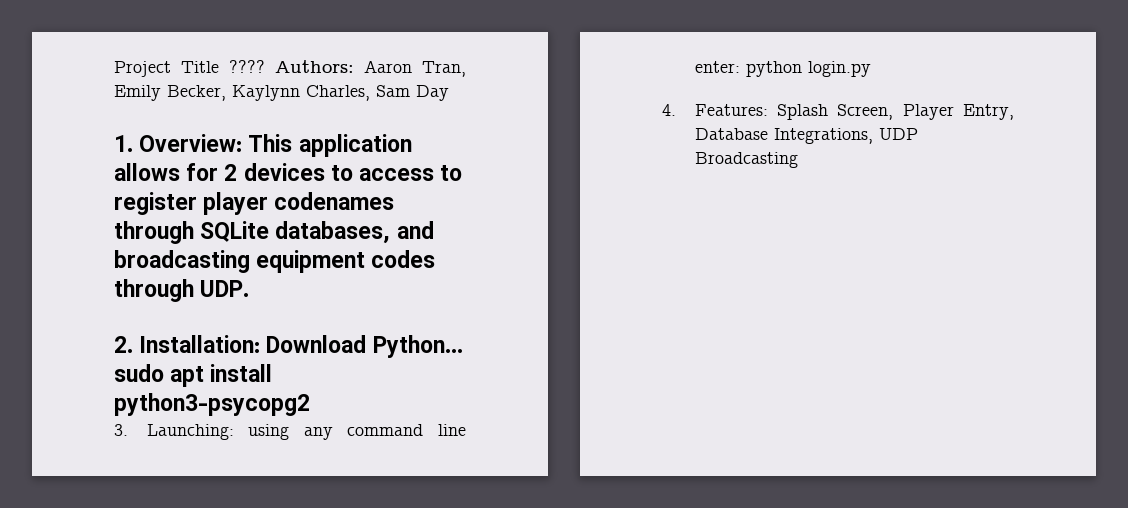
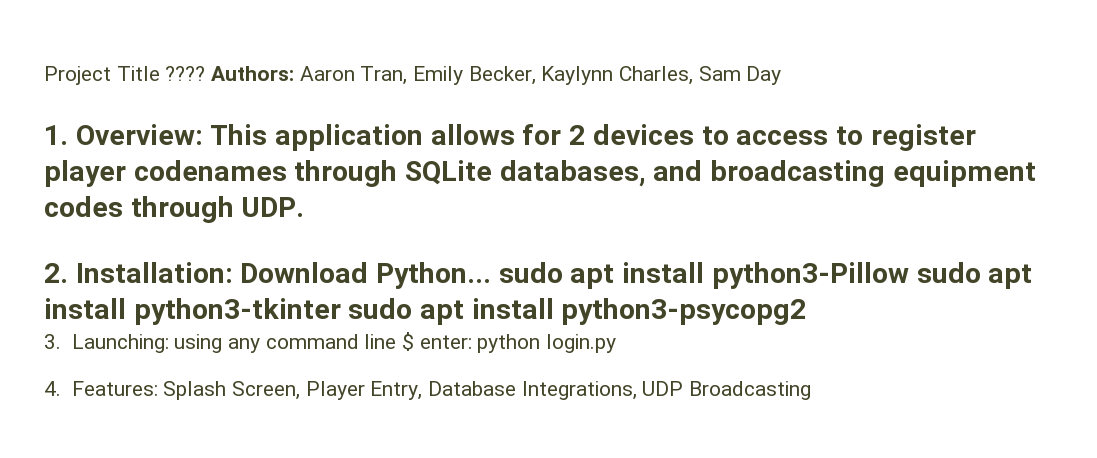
(273, 373) none -> [711,262,1033,289] [44,298,554,325] python3-Pillow sudo apt install python3-tkinter sudo apt install
(466, 430) none -> [401,332,414,351] $

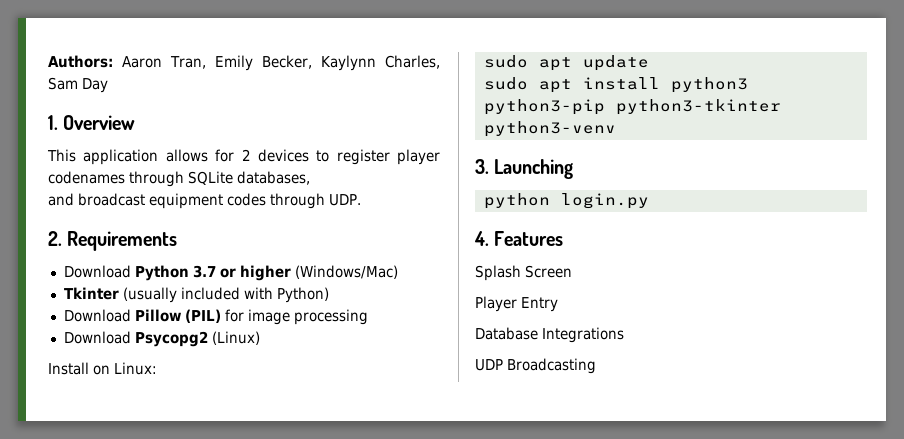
[44,66,206,85] Project Title ???? -> (48, 61) none
[75,124,203,145] Overview: -> [63,115,136,130] Overview //
[736,126,863,145] access to -> (330, 156) none
[653,160,886,187] and broadcasting -> [48,193,145,206] // and broadcast
[75,262,1033,289] [44,298,807,325] [44,332,616,353] [44,381,637,400] Installation: Download Python... sudo apt install python3-Pillow sudo apt install python3-tkinter sudo apt install python3-psycopg2 // 3. Launching: using any command line $ enter: python login.py // 4. Features: Splash Screen, Player Entry, Database Integrations, -> [67,231,178,251] [63,265,398,281] [63,287,329,303] [63,309,368,325] [63,331,260,347] [48,362,157,375] [483,55,649,71] [483,77,748,93] [483,99,781,115] [483,121,616,137] [475,159,574,179] [483,193,649,209] [474,231,564,246] [475,265,572,281] [475,296,558,312] [475,327,624,343] Requirements // Download Python 3.7 or higher (Windows/Mac) // Tkinter (usually included with Python) // Download Pillow (PIL) for image processing // Download Psycopg2 (Linux) // Install on Linux: // sudo apt update // sudo apt install python3 python3-pip python3-tkinter python3-venv // 3. Launching // python login.py // 4. Features // Splash Screen // Player Entry // Database Integrations //

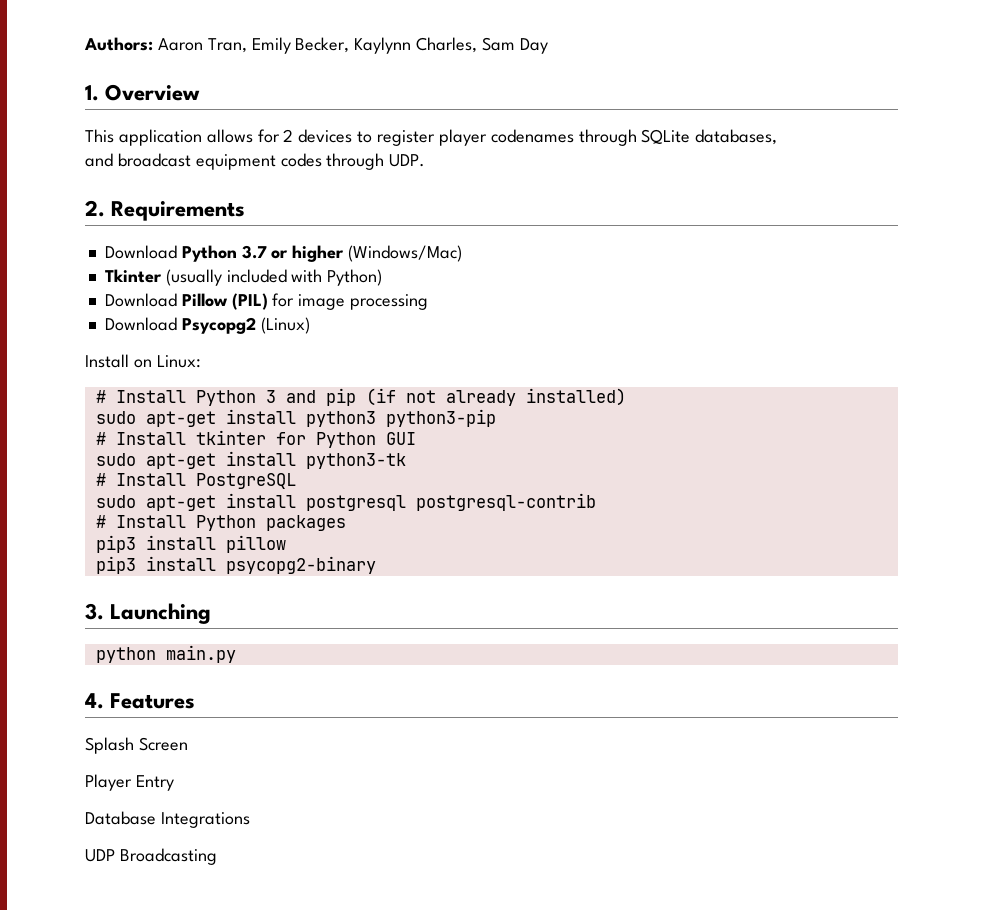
[483,55,649,71] [483,77,572,93] sudo apt update // sudo apt -> [95,388,626,406] [95,411,216,427] # Install Python 3 and pip (if not already installed) // sudo apt-get
[615,99,781,115] [483,121,616,137] python3-tkinter python3-venv -> [95,430,416,448] [95,451,406,469] [95,473,296,489] [95,493,596,511] [95,515,346,531] [95,535,286,553] [95,556,376,574] // # Install tkinter for Python GUI // sudo apt-get install python3-tk // # Install PostgreSQL // sudo apt-get install postgresql postgresql-contrib // # Install Python packages // pip3 install pillow // pip3 install psycopg2-binary
[560,193,649,209] login.py -> [165,645,236,663] main.py

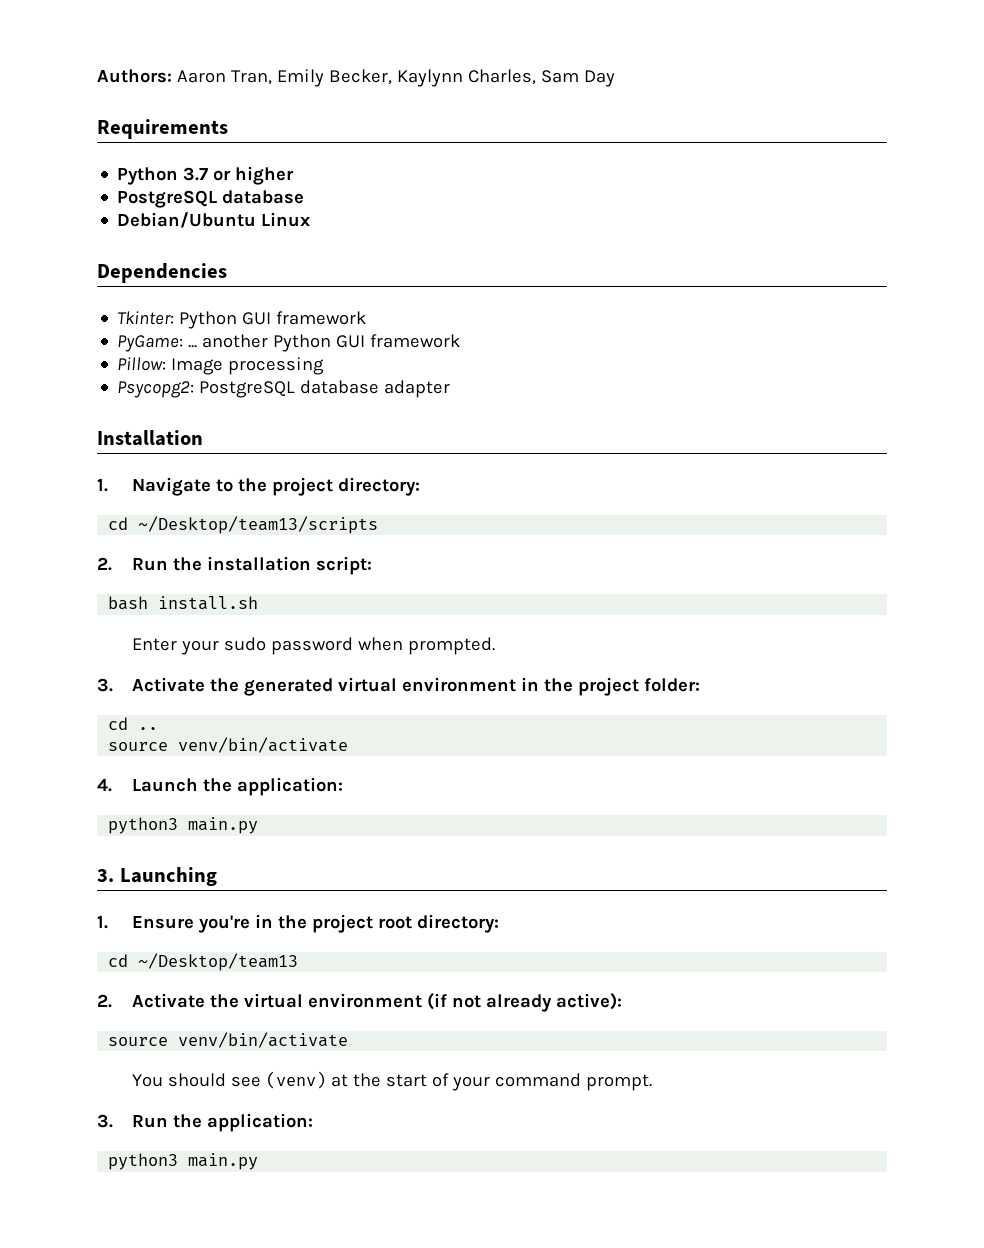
[85,84,201,101] [85,129,778,146] [85,153,426,170] [85,200,105,217] 1. Overview // This application allows for 2 devices to register player codenames through SQLite databases, // and broadcast equipment codes through UDP. // 2. -> (615, 78) none
[104,245,177,259] Download -> (228, 129) none
[348,245,463,262] [104,269,383,286] [104,293,429,310] [104,317,310,334] [85,354,201,368] [95,388,626,406] [95,409,496,427] [95,430,416,448] [95,451,406,469] [95,473,296,489] [95,493,596,511] [95,515,346,531] [95,535,286,553] [95,556,376,574] [85,603,212,624] [95,645,236,663] [85,693,196,709] [85,737,188,754] [85,774,174,791] [85,811,250,828] [85,848,217,865] (Windows/Mac) // Tkinter (usually included with Python) // Download Pillow (PIL) for image processing // Download Psycopg2 (Linux) // Install on Linux: // # Install Python 3 and pip (if not already installed) // sudo apt-get install python3 python3-pip // # Install tkinter for Python GUI // sudo apt-get install python3-tk // # Install PostgreSQL // sudo apt-get install postgresql postgresql-contrib // # Install Python packages // pip3 install pillow // pip3 install psycopg2-binary // 3. Launching // python main.py // 4. Features // Splash Screen // Player Entry // Database Integrations // UDP Broadcasting -> [117,190,305,208] [117,212,311,228] [97,263,227,283] [117,311,367,329] [117,334,461,352] [117,357,325,375] [117,380,451,398] [97,430,203,446] [97,477,420,496] [108,516,379,534] [97,556,372,575] [108,596,259,610] [131,637,495,655] [97,677,700,696] [108,717,159,730] [108,737,349,753] [97,777,343,796] [108,817,259,834] [97,867,217,886] [97,914,499,933] [108,953,299,971] [97,993,622,1012] [108,1032,349,1048] [131,1071,652,1091] [97,1113,313,1132] [108,1153,259,1170] // PostgreSQL database // Debian/Ubuntu Linux // Dependencies // Tkinter: Python GUI framework // PyGame: ... another Python GUI framework // Pillow: Image processing // Psycopg2: PostgreSQL database adapter // Installation // 1. Navigate to the project directory: // cd ~/Desktop/team13/scripts // 2. Run the installation script: // bash install.sh // Enter your sudo password when prompted. // 3. Activate the generated virtual environment in the project folder: // cd .. // source venv/bin/activate // 4. Launch the application: // python3 main.py // 3. Launching // 1. Ensure you're in the project root directory: // cd ~/Desktop/team13 // 2. Activate the virtual environment (if not already active): // source venv/bin/activate // You should see (venv) at the start of your command prompt. // 3. Run the application: // python3 main.py

